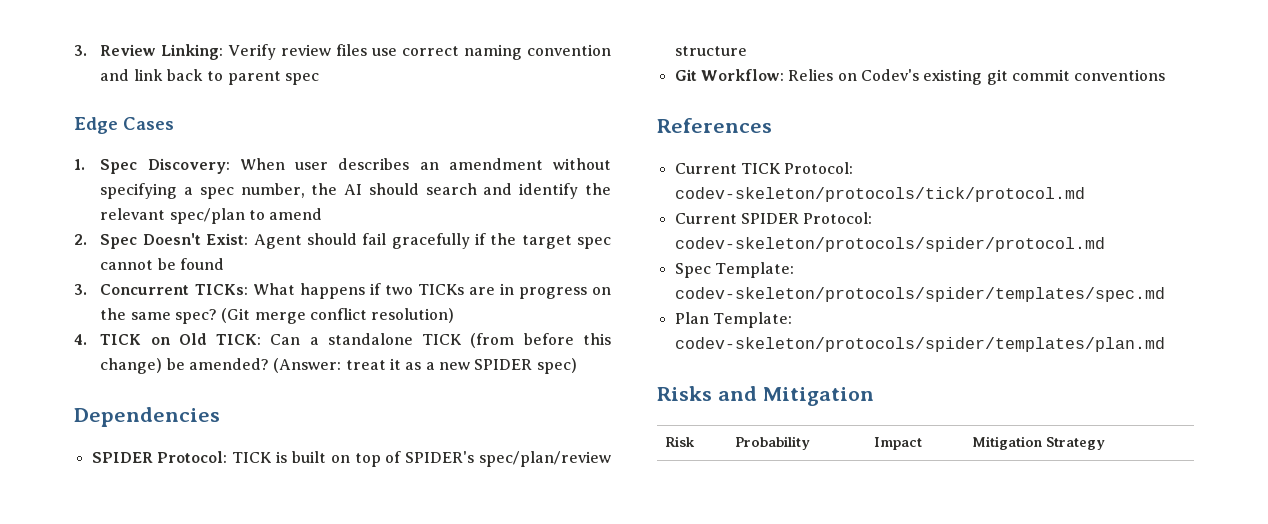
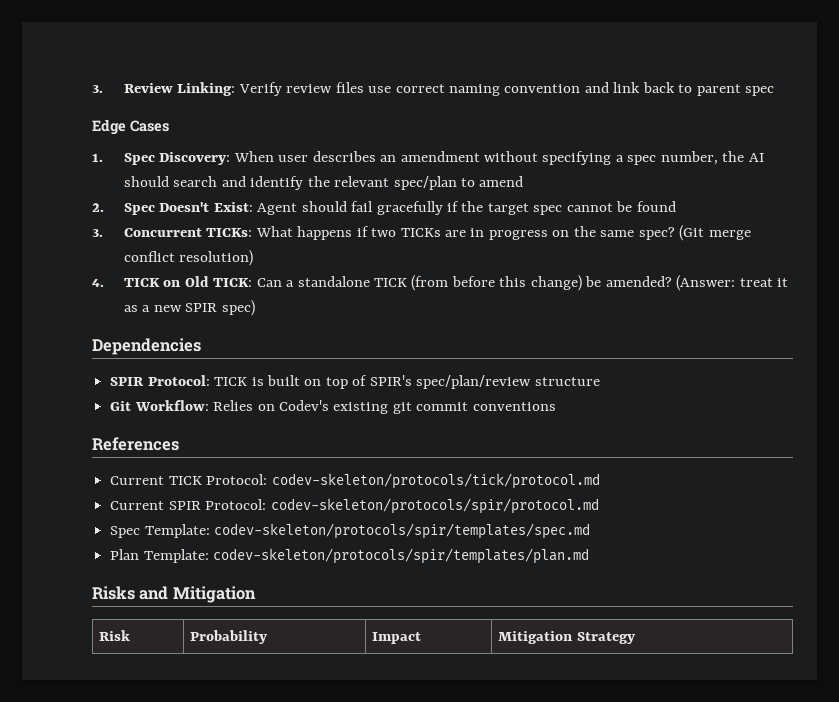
[474,359,533,370] SPIDER -> [185,303,218,312] SPIR
[91,452,153,463] SPIDER -> [110,377,145,386] SPIR
[405,451,475,463] SPIDER's -> [369,375,412,386] SPIR's
[740,212,873,224] [674,237,1105,252] SPIDER Protocol: codev-skeleton/protocols/spider/protocol.md -> [168,498,599,514] SPIR Protocol: codev-skeleton/protocols/spir/protocol.md
[674,287,1165,302] codev-skeleton/protocols/spider/templates/spec.md -> [214,523,591,539] codev-skeleton/protocols/spir/templates/spec.md
[674,337,1165,352] codev-skeleton/protocols/spider/templates/plan.md -> [213,548,590,564] codev-skeleton/protocols/spir/templates/plan.md

